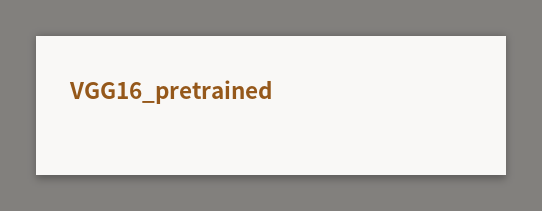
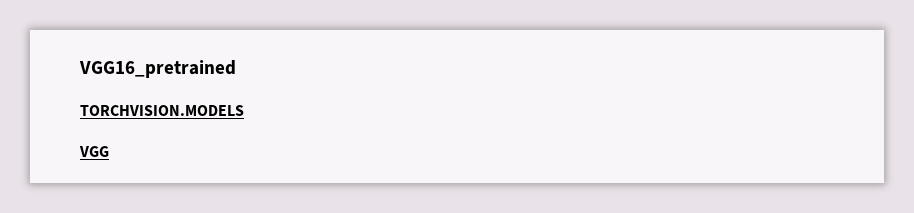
(272, 92) none -> [80,105,244,116] [79,146,109,157] // TORCHVISION.MODELS // VGG

